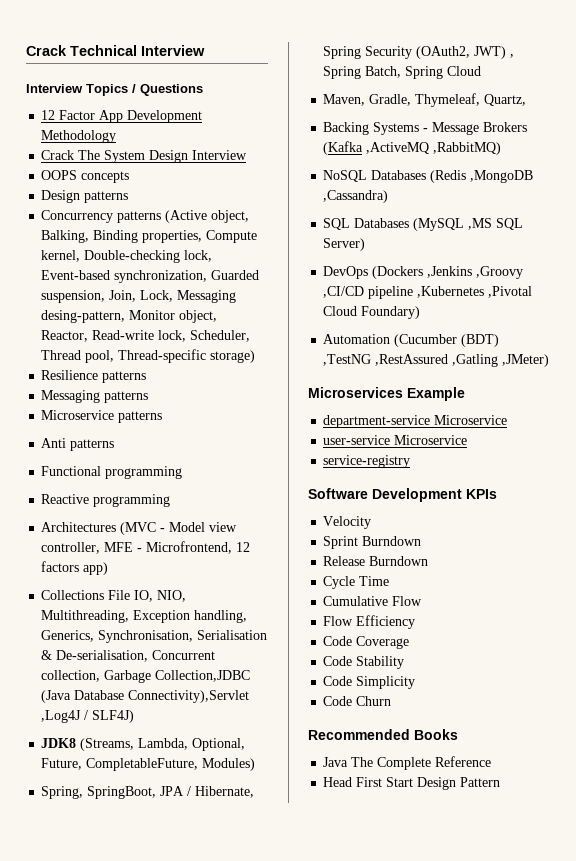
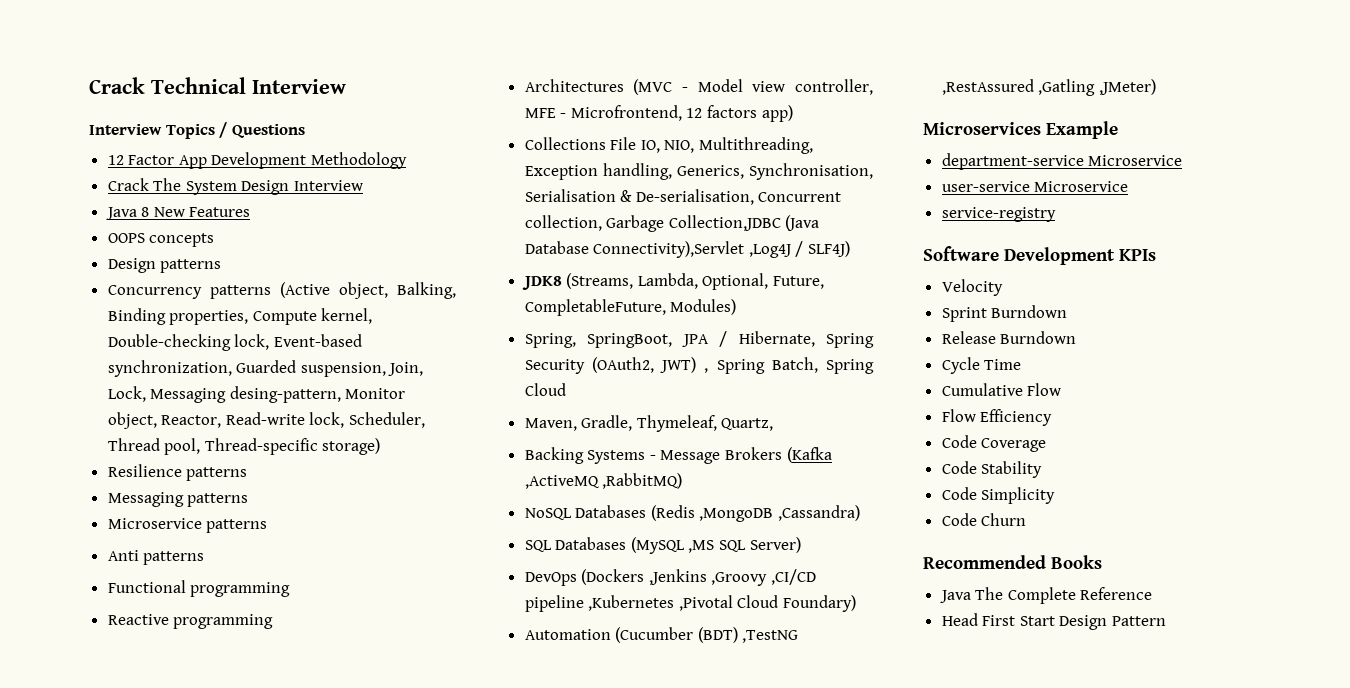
(248, 155) none -> [105,207,251,220] // Java 8 New Features

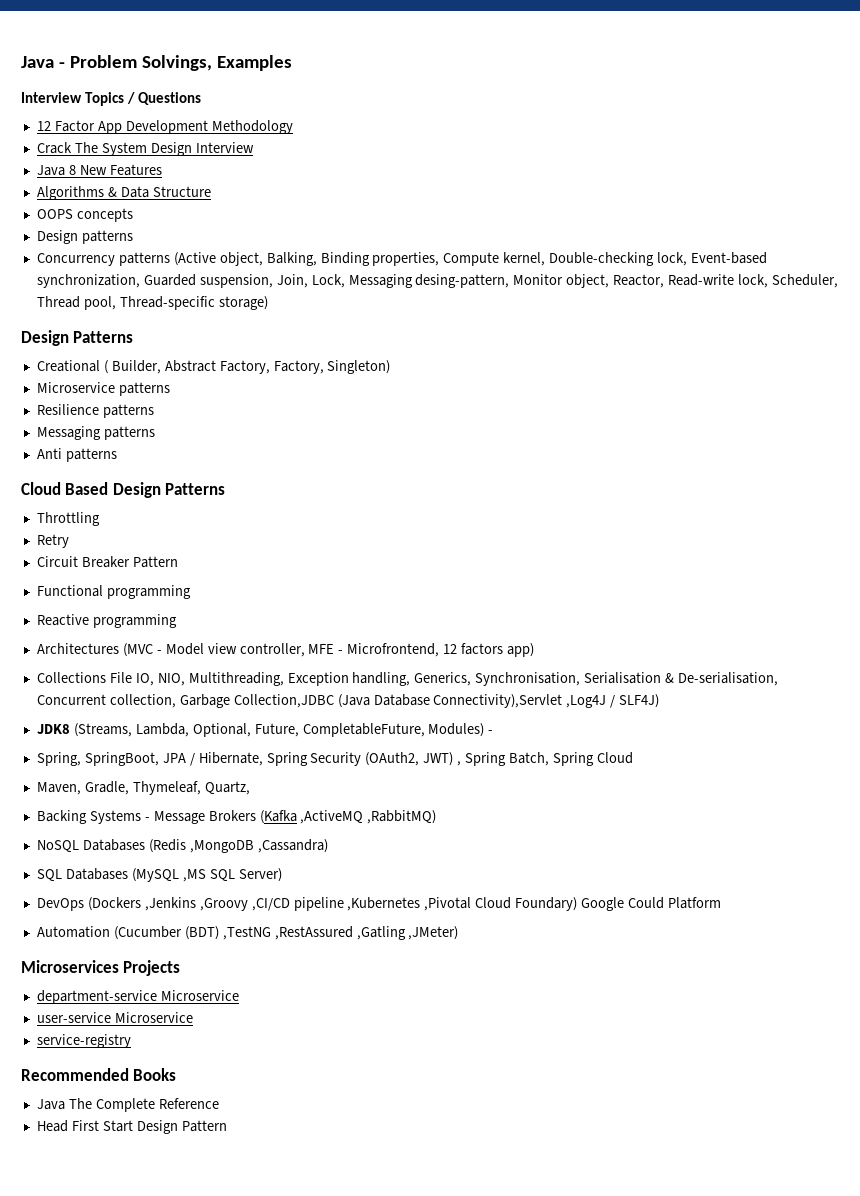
[89,77,346,94] Crack Technical Interview -> [21,55,292,71] Java - Problem Solvings, Examples
(251, 212) none -> [36,186,211,200] // Algorithms & Data Structure
(381, 446) none -> [21,330,134,346] [36,360,391,374] [36,382,170,396] // Design Patterns // Creational ( Builder, Abstract Factory, Factory, Singleton) // Microservice patterns
[107,518,268,533] [107,550,205,565] Microservice patterns // Anti patterns -> [36,448,117,462] [21,482,226,498] [36,512,100,526] [36,534,69,548] [36,556,178,568] Anti patterns // Cloud Based Design Patterns // Throttling // Retry // Circuit Breaker Pattern
(737, 307) none -> [488,730,494,734] -
(857, 603) none -> [581,897,721,911] Google Could Platform
[1046,121,1119,139] Example -> [123,960,181,976] Projects
[923,246,1157,265] [941,279,1003,296] [941,305,1068,322] [941,331,1077,344] [941,357,1022,374] [941,383,1062,396] [941,409,1053,426] [941,435,1047,452] [941,461,1043,478] [941,487,1056,504] [941,513,1027,526] // Software Development KPIs // Velocity // Sprint Burndown // Release Burndown // Cycle Time // Cumulative Flow // Flow Efficiency // Code Coverage // Code Stability // Code Simplicity // Code Churn -> (131, 1041) none

